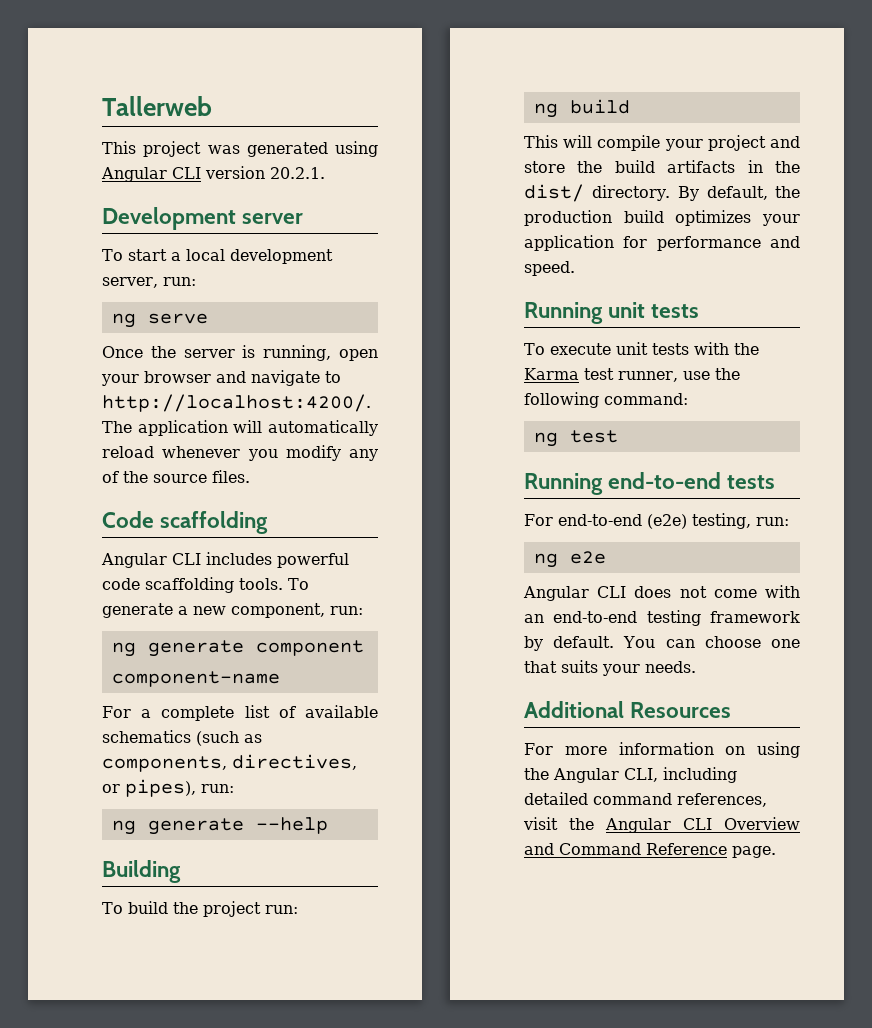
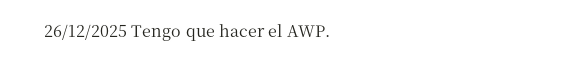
[102,96,212,116] [102,141,378,157] [101,166,325,182] [102,207,304,230] [102,249,333,264] [102,277,196,288] [111,313,208,328] [102,345,378,361] [101,370,341,386] [102,394,371,412] [102,420,378,436] [102,445,378,461] [102,470,250,483] [102,511,269,534] [101,552,349,568] [102,577,309,593] [102,603,363,618] [111,640,364,657] [111,671,280,687] [102,705,378,721] [102,730,262,746] [102,754,357,772] [102,779,234,797] [111,817,328,835] [102,860,181,883] [102,901,298,917] [533,99,630,118] [524,135,800,151] [524,160,800,173] [524,184,800,202] [524,210,800,226] [524,235,800,251] [524,261,575,276] [524,302,700,324] [524,342,759,355] [524,368,740,382] [524,392,688,408] [533,430,618,447] [524,472,776,495] [524,513,789,529] [533,551,606,568] [523,585,800,601] [524,610,800,626] [524,636,800,651] [524,660,696,676] [524,701,732,718] [524,742,800,758] [524,767,737,783] [524,792,767,807] [523,817,800,833] [524,843,776,858] Tallerweb // This project was generated using Angular CLI version 20.2.1. // Development server // To start a local development server, run: // ng serve // Once the server is running, open your browser and navigate to http://localhost:4200/. The application will automatically reload whenever you modify any of the source files. // Code scaffolding // Angular CLI includes powerful code scaffolding tools. To generate a new component, run: // ng generate component component-name // For a complete list of available schematics (such as components, directives, or pipes), run: // ng generate --help // Building // To build the project run: // ng build // This will compile your project and store the build artifacts in the dist/ directory. By default, the production build optimizes your application for performance and speed. // Running unit tests // To execute unit tests with the Karma test runner, use the following command: // ng test // Running end-to-end tests // For end-to-end (e2e) testing, run: // ng e2e // Angular CLI does not come with an end-to-end testing framework by default. You can choose one that suits your needs. // Additional Resources // For more information on using the Angular CLI, including detailed command references, visit the Angular CLI Overview and Command Reference page. -> [43,23,331,41] 26/12/2025 Tengo que hacer el AWP.

